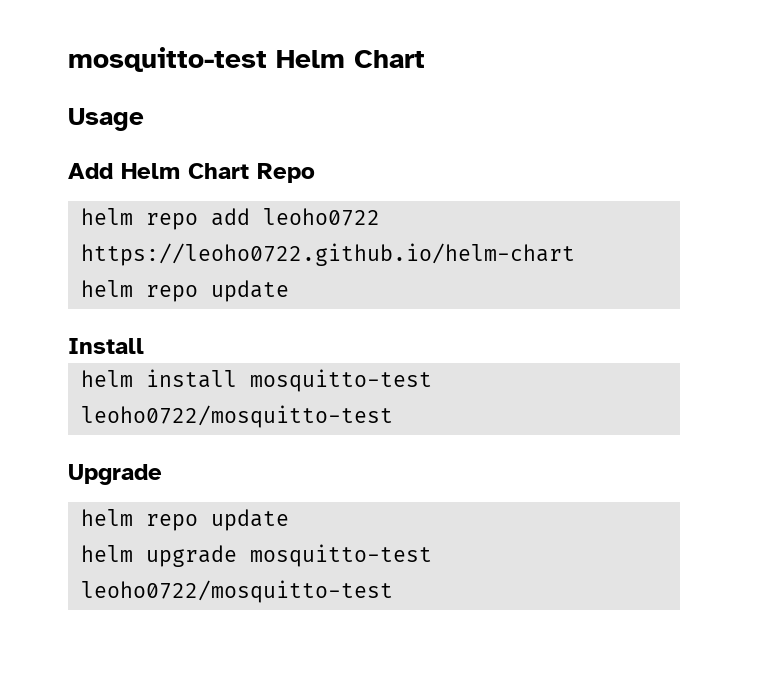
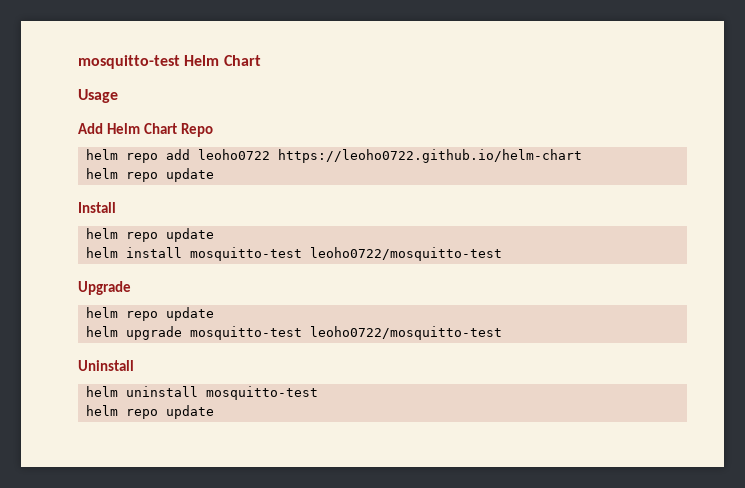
(144, 346) none -> [86,228,215,242] // helm repo update
(393, 591) none -> [78,360,134,371] [86,386,319,400] [86,405,215,419] // Uninstall // helm uninstall mosquitto-test // helm repo update

